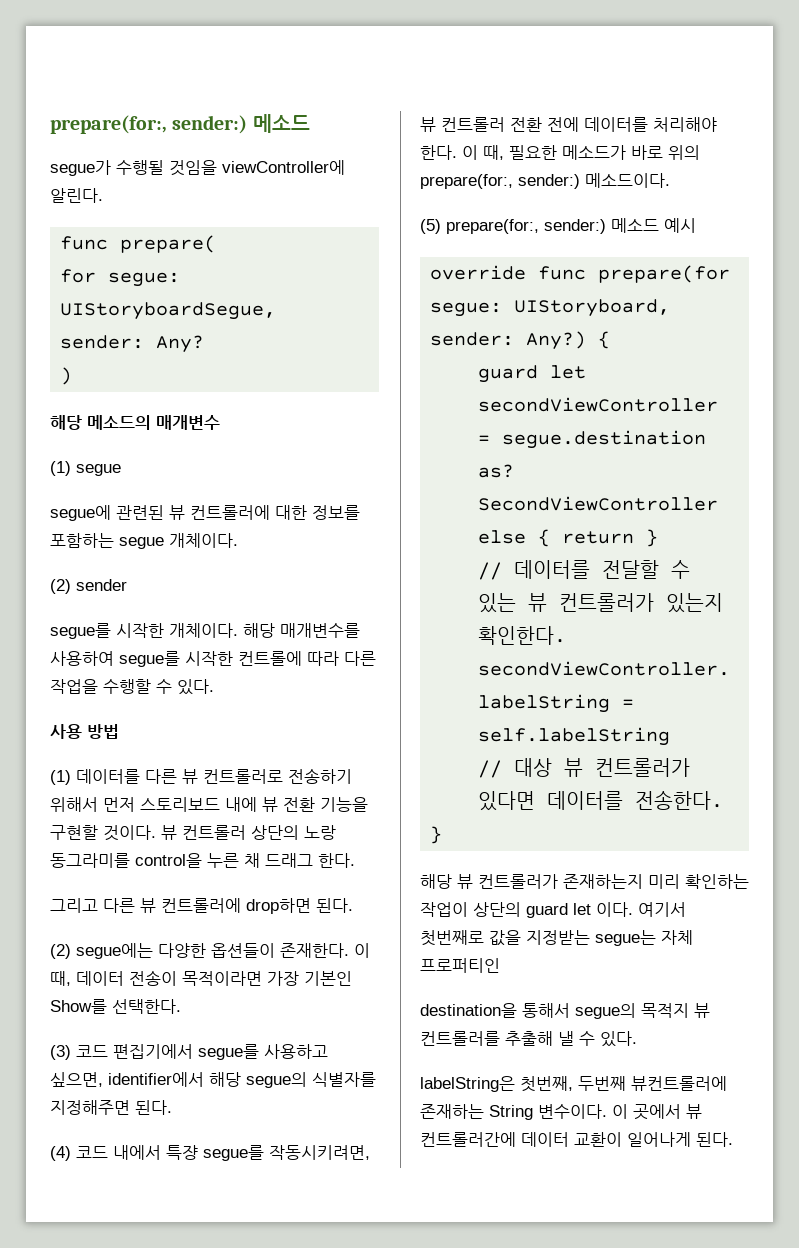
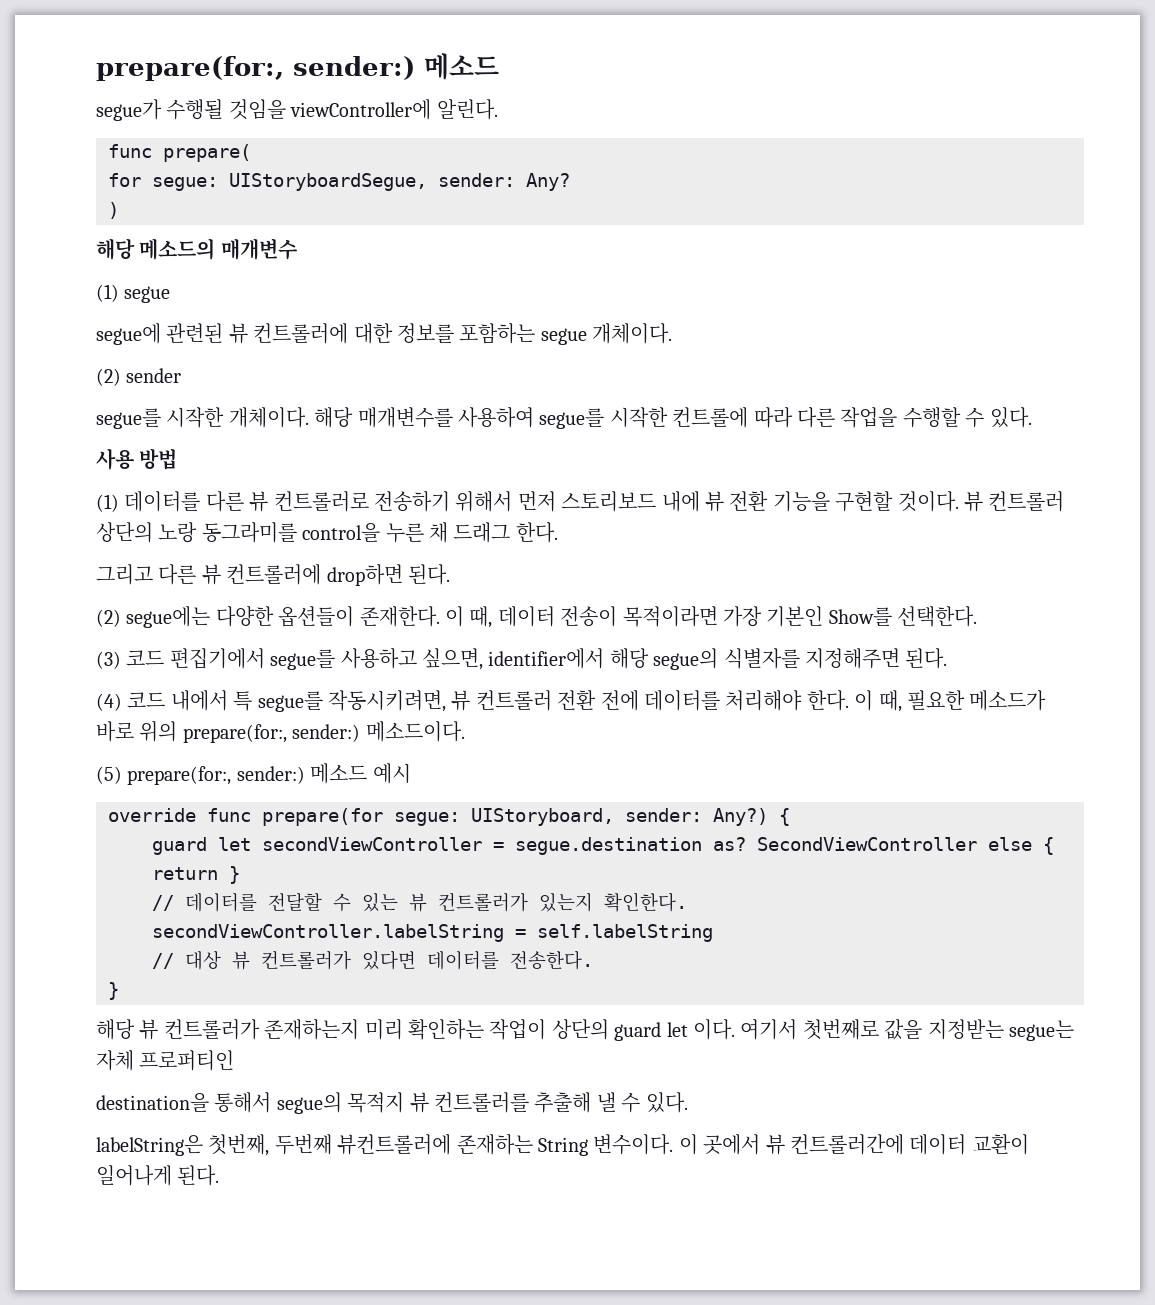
[166,1145,198,1160] 특쟝 -> [233,691,253,711] 특

